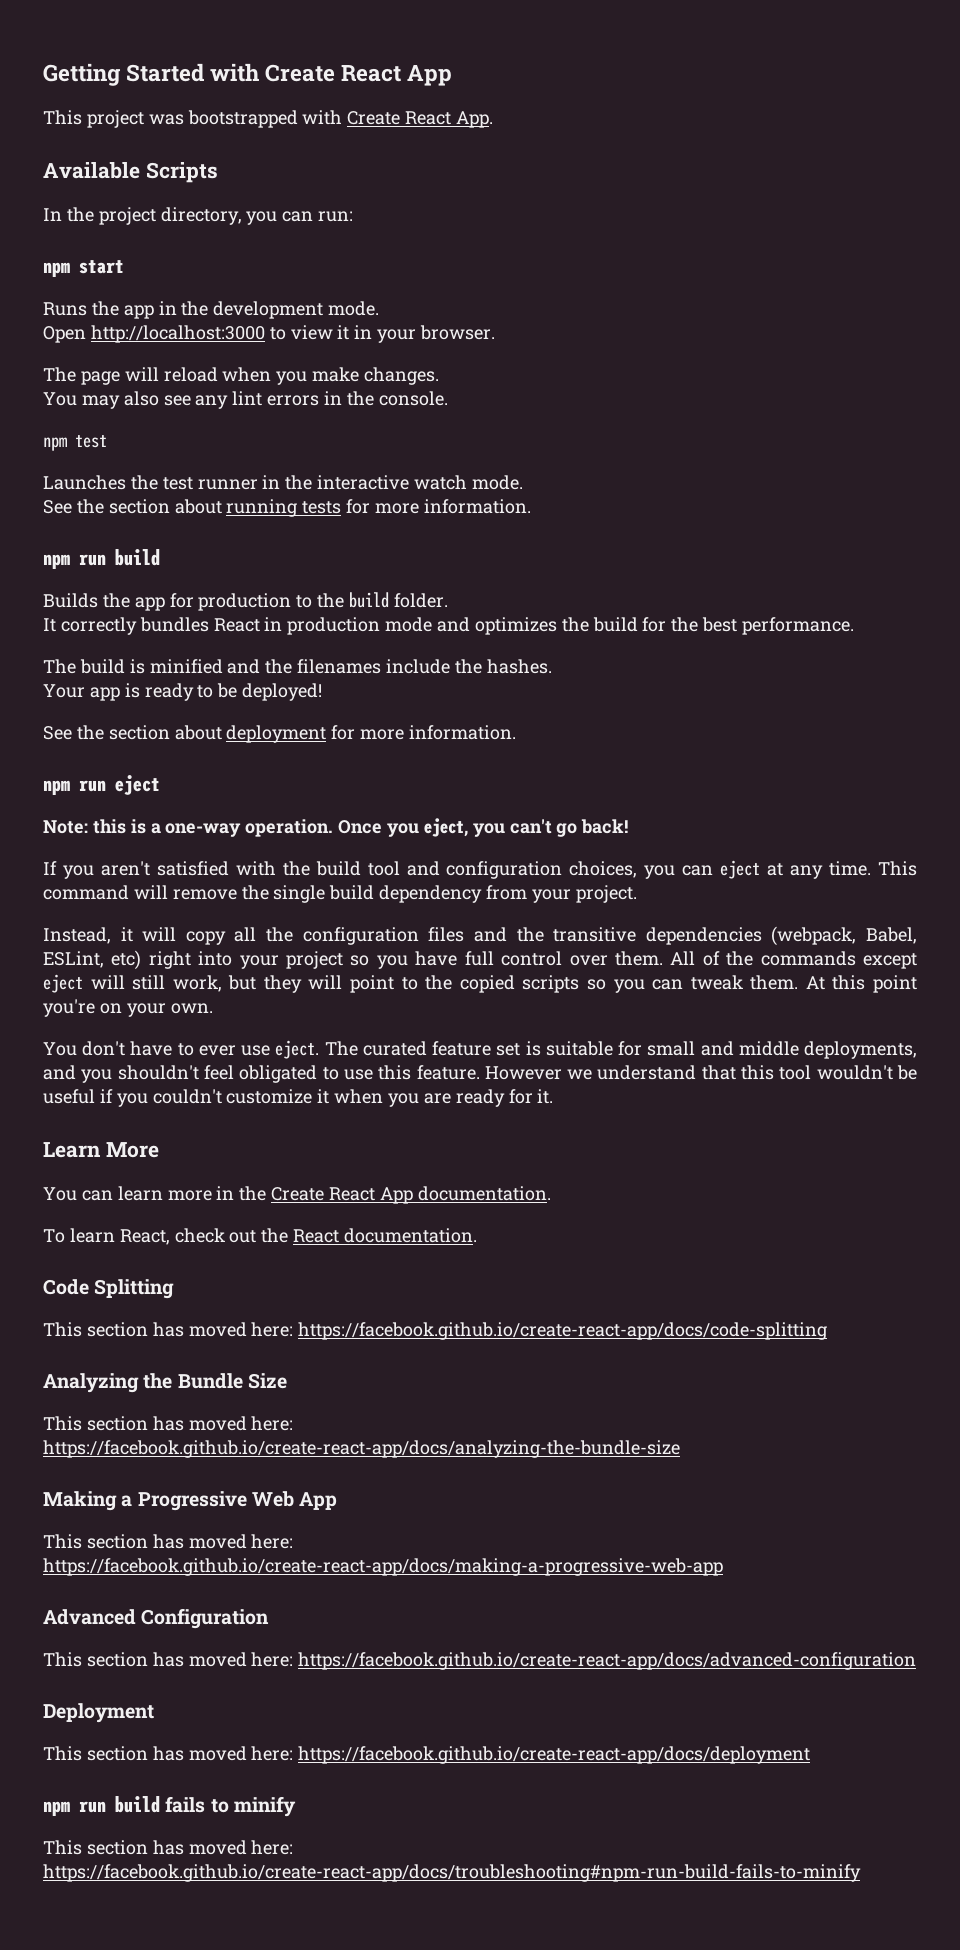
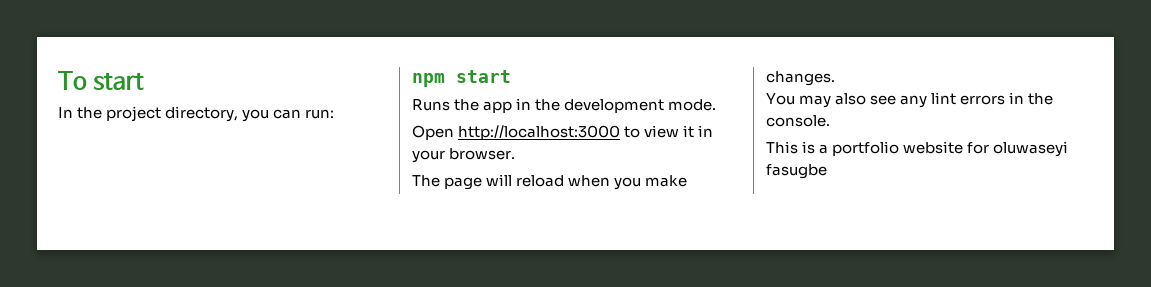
[43,63,453,86] [43,110,494,128] [43,162,218,183] Getting Started with Create React App // This project was bootstrapped with Create React App. // Available Scripts -> [58,71,145,91] To start
[43,435,107,451] [43,475,523,490] [43,499,531,517] [43,549,160,569] [43,592,448,611] [43,617,855,635] [43,659,552,674] [43,683,323,701] [43,725,517,743] [43,775,160,795] [43,818,629,837] [43,860,918,879] [43,885,637,903] [43,926,918,946] [43,950,917,970] [43,974,917,993] [43,999,213,1017] [43,1040,918,1059] [43,1065,917,1083] [43,1089,554,1107] [43,1142,159,1158] [43,1186,551,1204] [43,1228,478,1245] [43,1279,175,1299] [43,1322,828,1340] [43,1373,287,1393] [43,1416,294,1431] [43,1440,680,1458] [43,1491,338,1511] [43,1534,294,1549] [43,1558,723,1576] [43,1608,270,1629] [43,1652,917,1670] [43,1703,154,1723] [43,1746,811,1764] [43,1796,296,1817] [43,1840,294,1855] [43,1864,861,1882] npm test // Launches the test runner in the interactive watch mode. // See the section about running tests for more information. // npm run build // Builds the app for production to the build folder. // It correctly bundles React in production mode and optimizes the build for the best performance. // The build is minified and the filenames include the hashes. // Your app is ready to be deployed! // See the section about deployment for more information. // npm run eject // Note: this is a one-way operation. Once you eject, you can't go back! // If you aren't satisfied with the build tool and configuration choices, you can eject at any time. This command will remove the single build dependency from your project. // Instead, it will copy all the configuration files and the transitive dependencies (webpack, Babel, ESLint, etc) right into your project so you have full control over them. All of the commands except eject will still work, but they will point to the copied scripts so you can tweak them. At this point you're on your own. // You don't have to ever use eject. The curated feature set is suitable for small and middle deployments, and you shouldn't feel obligated to use this feature. However we understand that this tool wouldn't be useful if you couldn't customize it when you are ready for it. // Learn More // You can learn more in the Create React App documentation. // To learn React, check out the React documentation. // Code Splitting // This section has moved here: https://facebook.github.io/create-react-app/docs/code-splitting // Analyzing the Bundle Size // This section has moved here: https://facebook.github.io/create-react-app/docs/analyzing-the-bundle-size // Making a Progressive Web App // This section has moved here: https://facebook.github.io/create-react-app/docs/making-a-progressive-web-app // Advanced Configuration // This section has moved here: https://facebook.github.io/create-react-app/docs/advanced-configuration // Deployment // This section has moved here: https://facebook.github.io/create-react-app/docs/deployment // npm run build fails to minify // This section has moved here: https://facebook.github.io/create-react-app/docs/troubleshooting#npm-run-build-fails-to-minify -> [766,141,1069,157] [766,164,827,179] This is a portfolio website for oluwaseyi fasugbe

